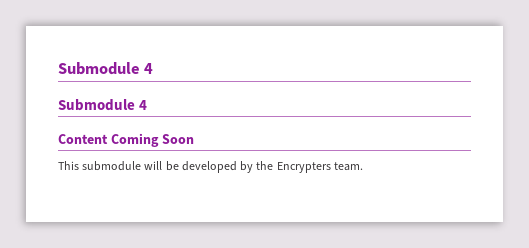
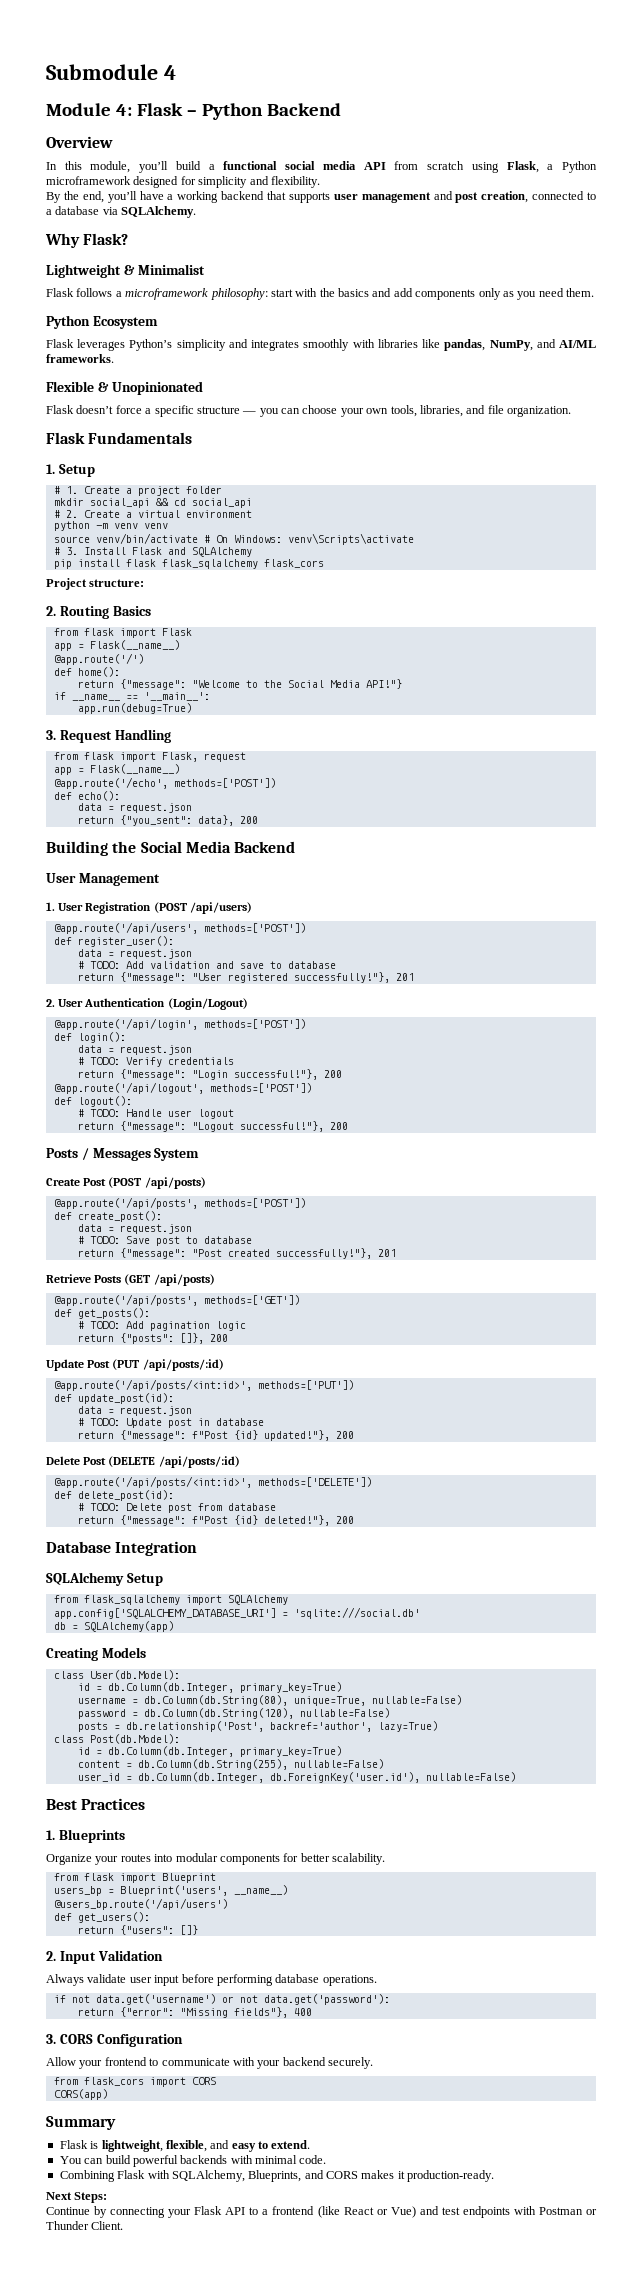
[58,62,154,75] [58,99,148,111] [58,133,194,147] [58,161,363,173] Submodule 4 // Submodule 4 // Content Coming Soon // This submodule will be developed by the Encrypters team. -> [46,64,176,80] [46,103,341,120] [46,136,113,148] [46,161,598,173] [46,176,320,188] [46,191,596,203] [46,206,197,218] [45,233,129,248] [46,264,205,278] [46,288,594,300] [46,315,158,329] [46,339,596,351] [46,354,114,363] [46,381,203,395] [46,405,571,417] [46,432,193,444] [46,464,95,477] [53,486,222,496] [53,498,252,508] [53,510,252,518] [53,521,168,531] [53,533,414,545] [53,547,252,557] [53,559,324,569] [46,578,145,590] [46,606,151,619] [53,628,192,638] [53,640,180,651] [53,653,144,665] [53,667,120,677] [77,679,402,690] [53,692,210,701] [77,703,192,714] [46,729,171,743] [53,752,246,762] [53,764,180,775] [53,777,276,789] [53,791,120,801] [77,803,192,813] [77,815,258,826] [46,841,296,856] [46,873,160,886] [46,902,252,914] [53,922,306,934] [53,936,174,947] [77,949,192,959] [77,961,336,969] [77,972,414,983] [46,998,248,1010] [53,1018,306,1030] [53,1032,126,1043] [77,1045,192,1055] [77,1057,234,1067] [77,1069,342,1080] [53,1082,312,1094] [53,1096,132,1107] [77,1109,234,1119] [77,1121,348,1132] [46,1148,200,1161] [46,1177,206,1189] [53,1197,306,1209] [53,1211,162,1222] [77,1224,192,1234] [77,1236,252,1246] [77,1248,396,1259] [46,1274,215,1286] [53,1294,300,1306] [53,1308,150,1319] [77,1321,246,1331] [77,1333,228,1344] [46,1359,224,1371] [53,1379,354,1391] [53,1393,174,1404] [77,1406,192,1416] [77,1418,264,1428] [77,1430,354,1441] [46,1456,240,1468] [53,1476,372,1488] [53,1490,174,1501] [77,1503,276,1513] [77,1515,354,1526] [46,1541,198,1556] [46,1572,163,1586] [53,1595,288,1605] [53,1607,420,1619] [53,1621,174,1632] [46,1647,146,1661] [53,1670,180,1680] [77,1682,342,1693] [77,1695,462,1706] [77,1708,390,1719] [77,1721,438,1732] [53,1734,180,1744] [77,1746,342,1757] [77,1759,384,1770] [77,1772,516,1783] [46,1798,146,1810] [46,1829,125,1843] [46,1853,385,1865] [53,1873,216,1883] [53,1885,288,1896] [53,1898,228,1910] [53,1912,150,1923] [77,1925,198,1935] [46,1950,163,1964] [46,1974,377,1986] [53,1994,390,2005] [77,2007,312,2018] [46,2034,183,2047] [46,2057,373,2069] [53,2077,216,2087] [53,2089,108,2100] [46,2116,116,2130] [59,2140,311,2152] [59,2155,327,2167] [59,2170,495,2182] [46,2192,108,2203] [46,2206,597,2218] [46,2221,124,2230] Submodule 4 // Module 4: Flask – Python Backend // Overview // In this module, you’ll build a functional social media API from scratch using Flask, a Python microframework designed for simplicity and flexibility. // By the end, you’ll have a working backend that supports user management and post creation, connected to a database via SQLAlchemy. // Why Flask? // Lightweight & Minimalist // Flask follows a microframework philosophy: start with the basics and add components only as you need them. // Python Ecosystem // Flask leverages Python’s simplicity and integrates smoothly with libraries like pandas, NumPy, and AI/ML frameworks. // Flexible & Unopinionated // Flask doesn’t force a specific structure — you can choose your own tools, libraries, and file organization. // Flask Fundamentals // 1. Setup // # 1. Create a project folder // mkdir social_api && cd social_api // # 2. Create a virtual environment // python -m venv venv // source venv/bin/activate # On Windows: venv\Scripts\activate // # 3. Install Flask and SQLAlchemy // pip install flask flask_sqlalchemy flask_cors // Project structure: // 2. Routing Basics // from flask import Flask // app = Flask(__name__) // @app.route('/') // def home(): // return {"message": "Welcome to the Social Media API!"} // if __name__ == '__main__': // app.run(debug=True) // 3. Request Handling // from flask import Flask, request // app = Flask(__name__) // @app.route('/echo', methods=['POST']) // def echo(): // data = request.json // return {"you_sent": data}, 200 // Building the Social Media Backend // User Management // 1. User Registration (POST /api/users) // @app.route('/api/users', methods=['POST']) // def register_user(): // data = request.json // # TODO: Add validation and save to database // return {"message": "User registered successfully!"}, 201 // 2. User Authentication (Login/Logout) // @app.route('/api/login', methods=['POST']) // def login(): // data = request.json // # TODO: Verify credentials // return {"message": "Login successful!"}, 200 // @app.route('/api/logout', methods=['POST']) // def logout(): // # TODO: Handle user logout // return {"message": "Logout successful!"}, 200 // Posts / Messages System // Create Post (POST /api/posts) // @app.route('/api/posts', methods=['POST']) // def create_post(): // data = request.json // # TODO: Save post to database // return {"message": "Post created successfully!"}, 201 // Retrieve Posts (GET /api/posts) // @app.route('/api/posts', methods=['GET']) // def get_posts(): // # TODO: Add pagination logic // return {"posts": []}, 200 // Update Post (PUT /api/posts/:id) // @app.route('/api/posts/<int:id>', methods=['PUT']) // def update_post(id): // data = request.json // # TODO: Update post in database // return {"message": f"Post {id} updated!"}, 200 // Delete Post (DELETE /api/posts/:id) // @app.route('/api/posts/<int:id>', methods=['DELETE']) // def delete_post(id): // # TODO: Delete post from database // return {"message": f"Post {id} deleted!"}, 200 // Database Integration // SQLAlchemy Setup // from flask_sqlalchemy import SQLAlchemy // app.config['SQLALCHEMY_DATABASE_URI'] = 'sqlite:///social.db' // db = SQLAlchemy(app) // Creating Models // class User(db.Model): // id = db.Column(db.Integer, primary_key=True) // username = db.Column(db.String(80), unique=True, nullable=False) // password = db.Column(db.String(120), nullable=False) // posts = db.relationship('Post', backref='author', lazy=True) // class Post(db.Model): // id = db.Column(db.Integer, primary_key=True) // content = db.Column(db.String(255), nullable=False) // user_id = db.Column(db.Integer, db.ForeignKey('user.id'), nullable=False) // Best Practices // 1. Blueprints // Organize your routes into modular components for better scalability. // from flask import Blueprint // users_bp = Blueprint('users', __name__) // @users_bp.route('/api/users') // def get_users(): // return {"users": []} // 2. Input Validation // Always validate user input before performing database operations. // if not data.get('username') or not data.get('password'): // return {"error": "Missing fields"}, 400 // 3. CORS Configuration // Allow your frontend to communicate with your backend securely. // from flask_cors import CORS // CORS(app) // Summary // Flask is lightweight, flexible, and easy to extend. // You can build powerful backends with minimal code. // Combining Flask with SQLAlchemy, Blueprints, and CORS makes it production-ready. // Next Steps: // Continue by connecting your Flask API to a frontend (like React or Vue) and test endpoints with Postman or Thunder Client.

